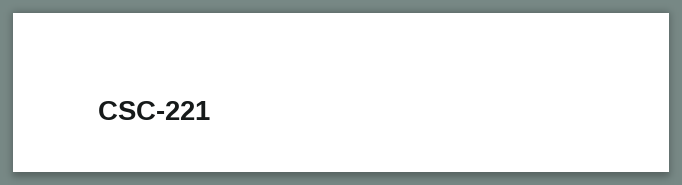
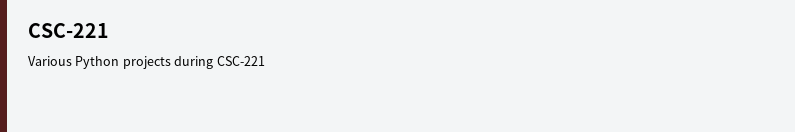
[98,101,210,120] CSC-221 -> [28,23,109,38] [28,56,265,69] CSC-221 // Various Python projects during CSC-221

